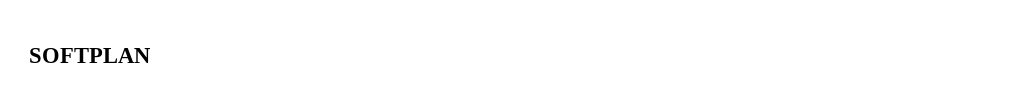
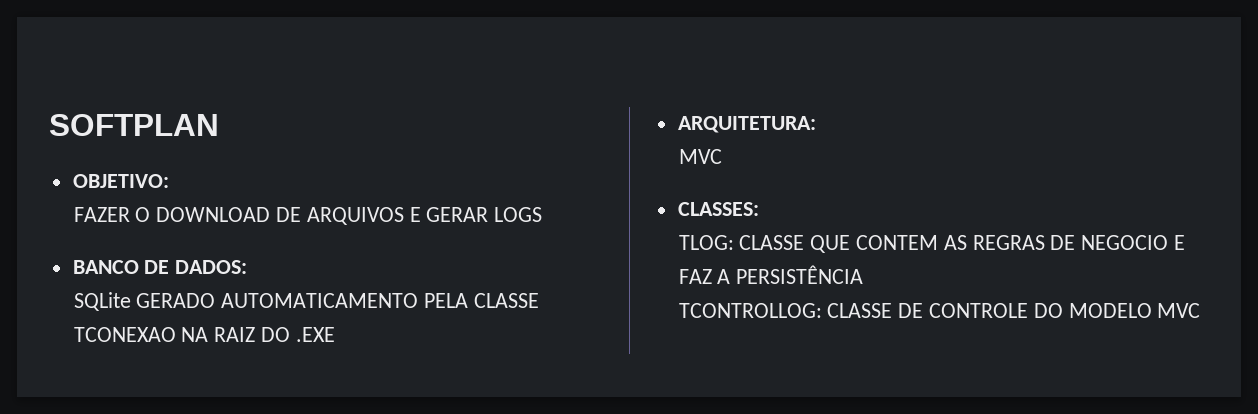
(150, 55) none -> [72,174,169,188] [73,207,543,225] [72,260,248,274] [73,292,539,311] [73,327,335,342] [677,116,816,133] [678,149,722,164] [677,202,759,216] [678,235,1186,253] [678,265,864,284] [678,303,1201,318] // OBJETIVO: // FAZER O DOWNLOAD DE ARQUIVOS E GERAR LOGS // BANCO DE DADOS: // SQLite GERADO AUTOMATICAMENTO PELA CLASSE TCONEXAO NA RAIZ DO .EXE // ARQUITETURA: // MVC // CLASSES: // TLOG: CLASSE QUE CONTEM AS REGRAS DE NEGOCIO E FAZ A PERSISTÊNCIA // TCONTROLLOG: CLASSE DE CONTROLE DO MODELO MVC

